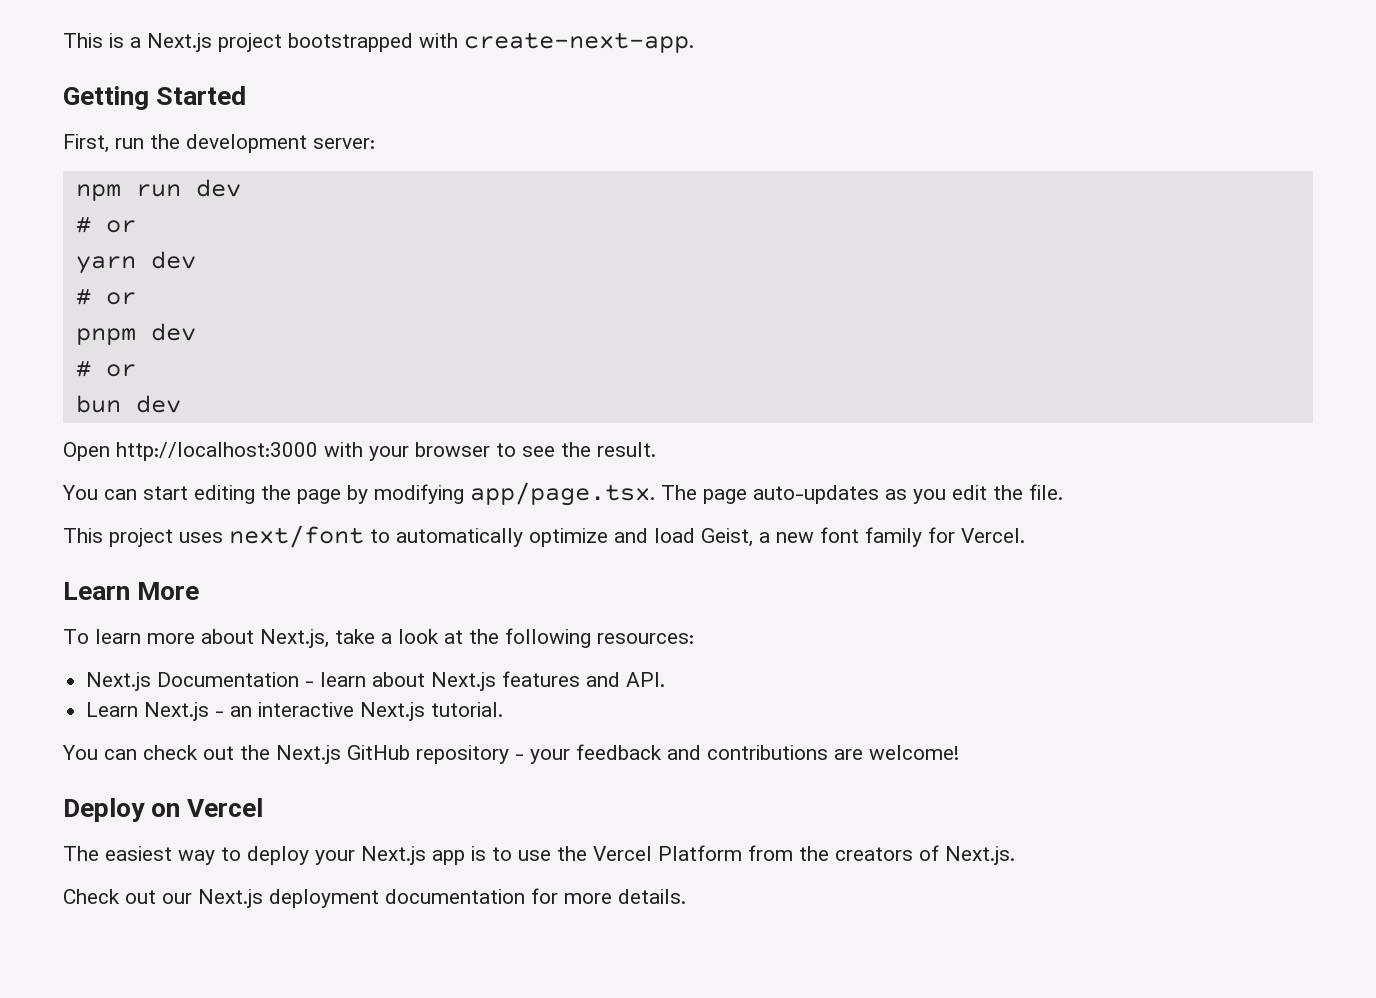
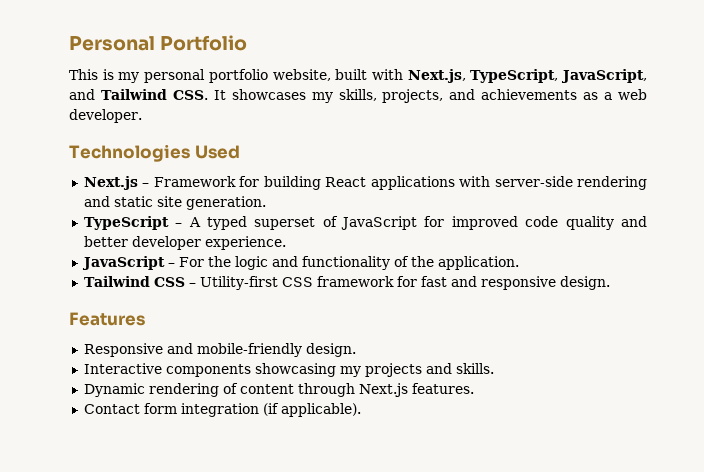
[63,32,694,53] [63,86,247,110] [63,134,375,153] [75,179,241,201] [75,216,136,233] [75,251,196,274] [75,288,136,305] [75,323,196,345] [75,360,136,377] [75,395,181,413] [63,442,656,461] [62,482,1063,506] [63,525,1025,548] [63,582,200,600] [63,628,694,648] [86,671,666,691] [86,702,504,721] [62,744,959,764] [63,798,264,822] [63,845,1015,865] [63,888,686,908] This is a Next.js project bootstrapped with create-next-app. // Getting Started // First, run the development server: // npm run dev // # or // yarn dev // # or // pnpm dev // # or // bun dev // Open http://localhost:3000 with your browser to see the result. // You can start editing the page by modifying app/page.tsx. The page auto-updates as you edit the file. // This project uses next/font to automatically optimize and load Geist, a new font family for Vercel. // Learn More // To learn more about Next.js, take a look at the following resources: // Next.js Documentation - learn about Next.js features and API. // Learn Next.js - an interactive Next.js tutorial. // You can check out the Next.js GitHub repository - your feedback and contributions are welcome! // Deploy on Vercel // The easiest way to deploy your Next.js app is to use the Vercel Platform from the creators of Next.js. // Check out our Next.js deployment documentation for more details. -> [69,35,248,51] [69,69,648,83] [69,89,647,103] [69,109,142,123] [69,144,240,162] [83,176,647,190] [83,196,266,210] [83,216,647,230] [83,236,286,250] [81,256,519,270] [83,276,610,290] [69,312,145,326] [83,343,356,357] [83,363,494,377] [83,383,474,397] [83,403,361,417] Personal Portfolio // This is my personal portfolio website, built with Next.js, TypeScript, JavaScript, and Tailwind CSS. It showcases my skills, projects, and achievements as a web developer. // Technologies Used // Next.js – Framework for building React applications with server-side rendering and static site generation. // TypeScript – A typed superset of JavaScript for improved code quality and better developer experience. // JavaScript – For the logic and functionality of the application. // Tailwind CSS – Utility-first CSS framework for fast and responsive design. // Features // Responsive and mobile-friendly design. // Interactive components showcasing my projects and skills. // Dynamic rendering of content through Next.js features. // Contact form integration (if applicable).

